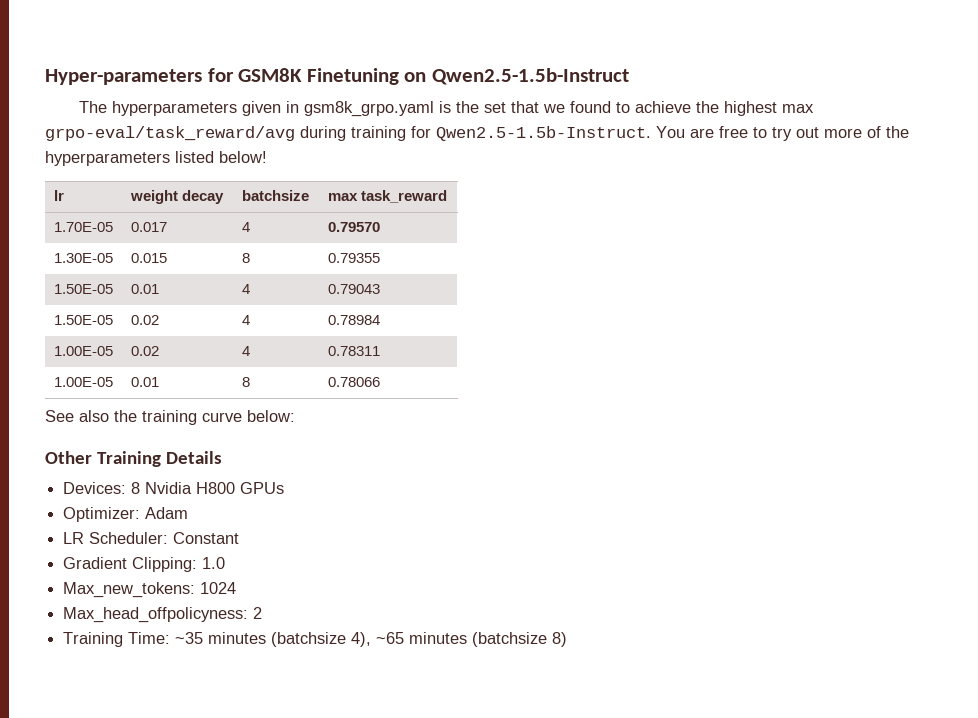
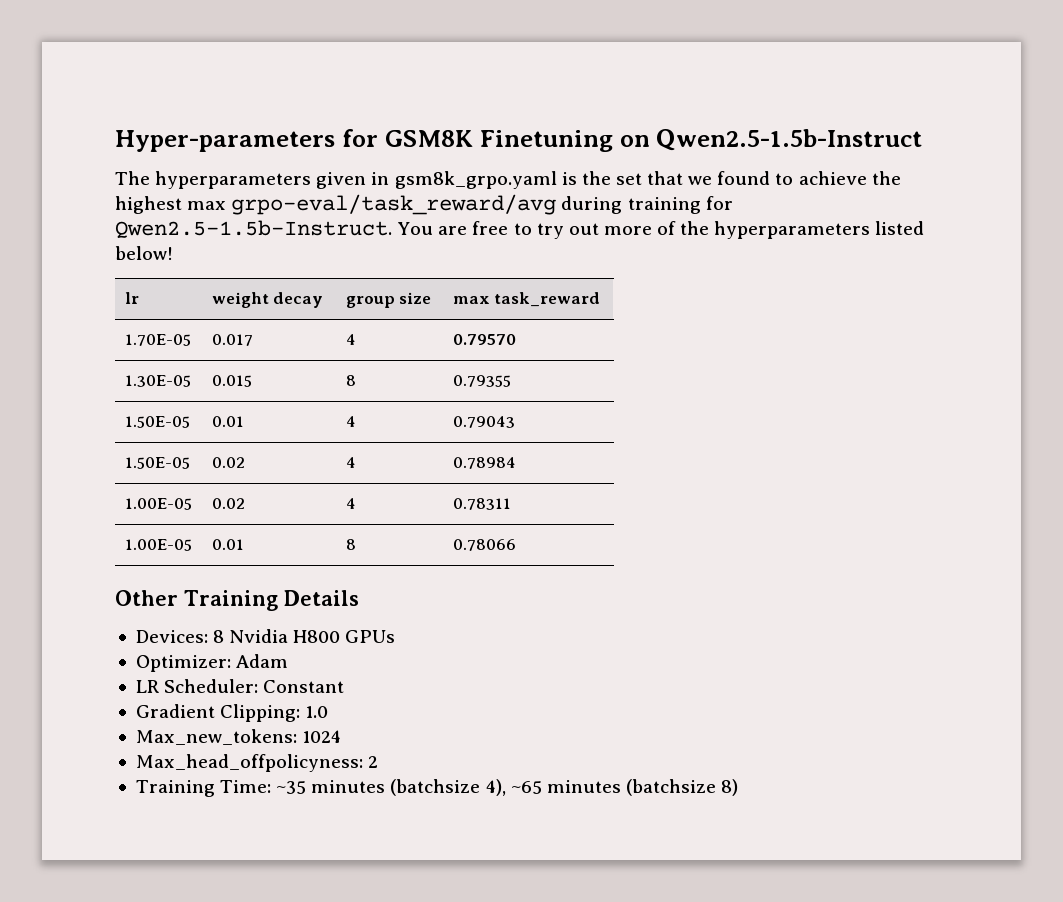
[241,190,309,201] batchsize -> [345,292,432,308] group size
[45,410,295,425] // See also the training curve below: -> (516, 545) none

